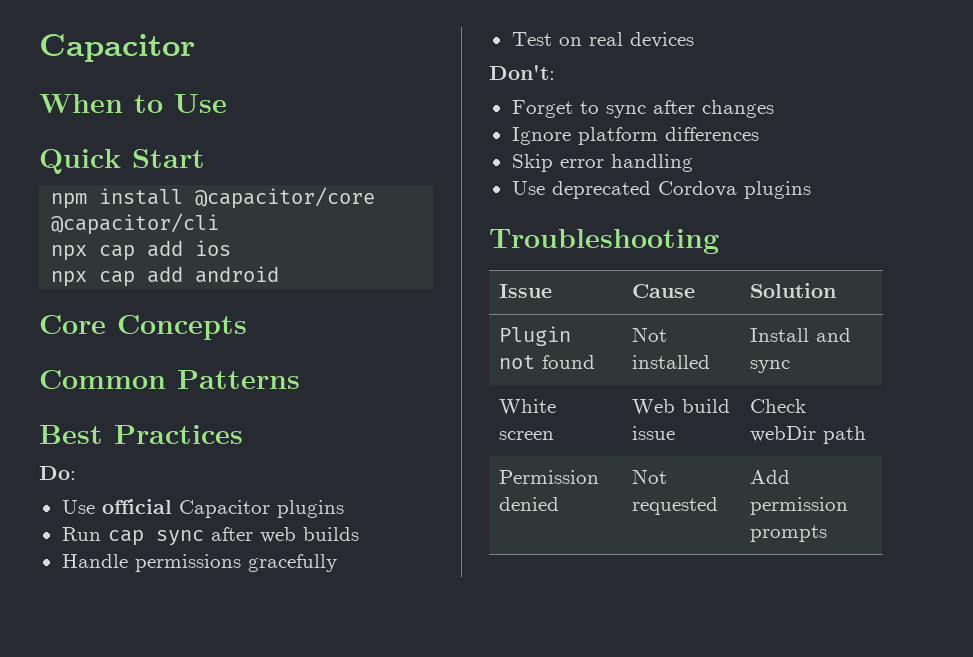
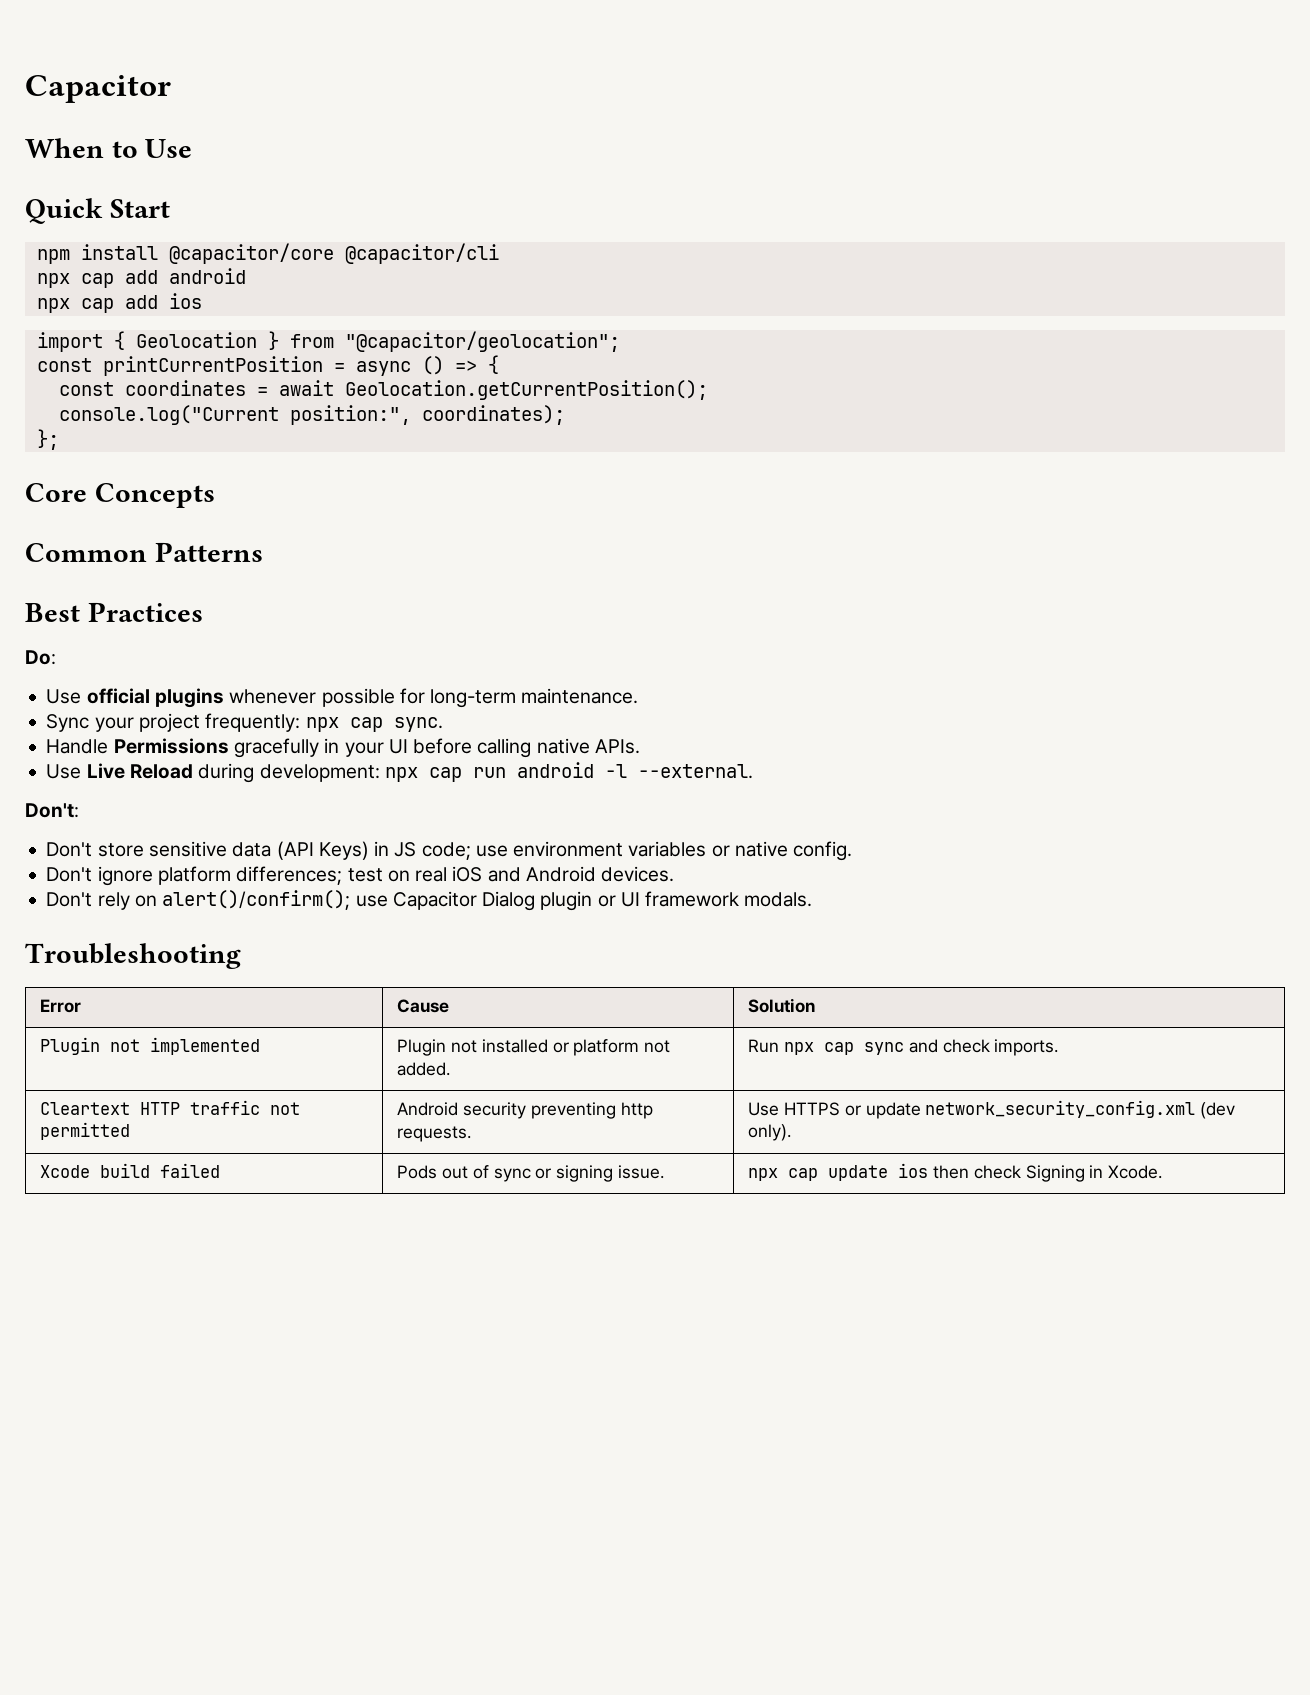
[195,240,232,256] [51,266,280,287] ios // npx cap add android -> [168,268,246,284] [36,293,202,313] [36,331,620,352] [36,355,499,376] [58,380,708,400] [58,405,565,425] [36,429,59,450] android // npx cap add ios // import { Geolocation } from "@capacitor/geolocation"; // const printCurrentPosition = async () => { // const coordinates = await Geolocation.getCurrentPosition(); // console.log("Current position:", coordinates); // };
[178,500,344,518] [61,527,359,546] Capacitor plugins // Run cap sync after web builds -> [154,688,639,708] [46,713,443,732] plugins whenever possible for long-term maintenance. // Sync your project frequently: npx cap sync.
[134,554,241,572] permissions -> [113,738,229,754] Permissions
[511,32,694,48] [489,65,555,80] [511,100,774,118] [511,127,759,145] [511,154,693,172] [511,181,811,199] // Test on real devices // Don't: // Forget to sync after changes // Ignore platform differences // Skip error handling // Use deprecated Cordova plugins -> [324,738,640,758] [46,762,753,783] [25,803,79,818] [46,841,853,861] [46,866,675,886] [46,890,813,911] in your UI before calling native APIs. // Use Live Reload during development: npx cap run android -l --external. // Don't: // Don't store sensitive data (API Keys) in JS code; use environment variables or native config. // Don't ignore platform differences; test on real iOS and Android devices. // Don't rely on alert()/confirm(); use Capacitor Dialog plugin or UI framework modals.
[499,284,553,298] Issue -> [40,999,82,1013] Error
[542,355,596,369] [632,327,668,342] [632,355,711,369] [750,328,852,342] [750,360,791,373] [499,399,557,415] [499,431,555,440] [632,399,731,415] [632,426,676,440] [750,399,807,413] [750,426,867,444] [499,470,600,484] [499,497,560,511] [632,469,668,484] [632,497,719,515] [750,470,791,484] [750,497,849,515] [750,525,828,542] found | Not installed | Install and sync // White screen | Web build issue | Check webDir path // Permission denied | Not requested | Add permission prompts -> [150,1037,261,1055] [397,1039,671,1056] [397,1062,451,1076] [748,1039,1059,1056] [40,1100,301,1115] [40,1122,131,1140] [397,1102,653,1119] [397,1126,472,1142] [748,1100,1236,1119] [748,1124,792,1141] [40,1163,221,1178] [397,1165,664,1182] [748,1163,1163,1182] implemented | Plugin not installed or platform not added. | Run npx cap sync and check imports. // Cleartext HTTP traffic not permitted | Android security preventing http requests. | Use HTTPS or update network_security_config.xml (dev only). // Xcode build failed | Pods out of sync or signing issue. | npx cap update ios then check Signing in Xcode.

